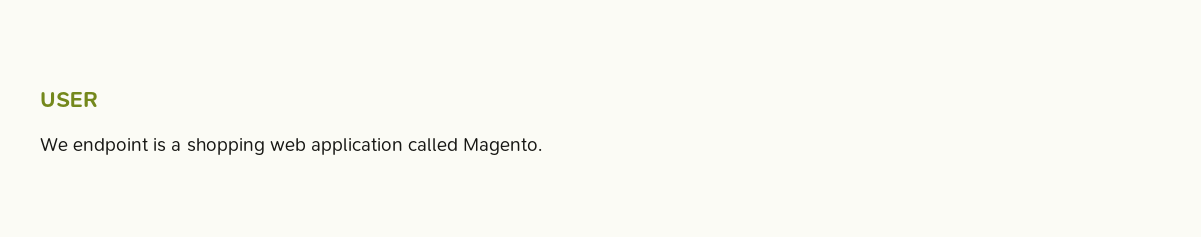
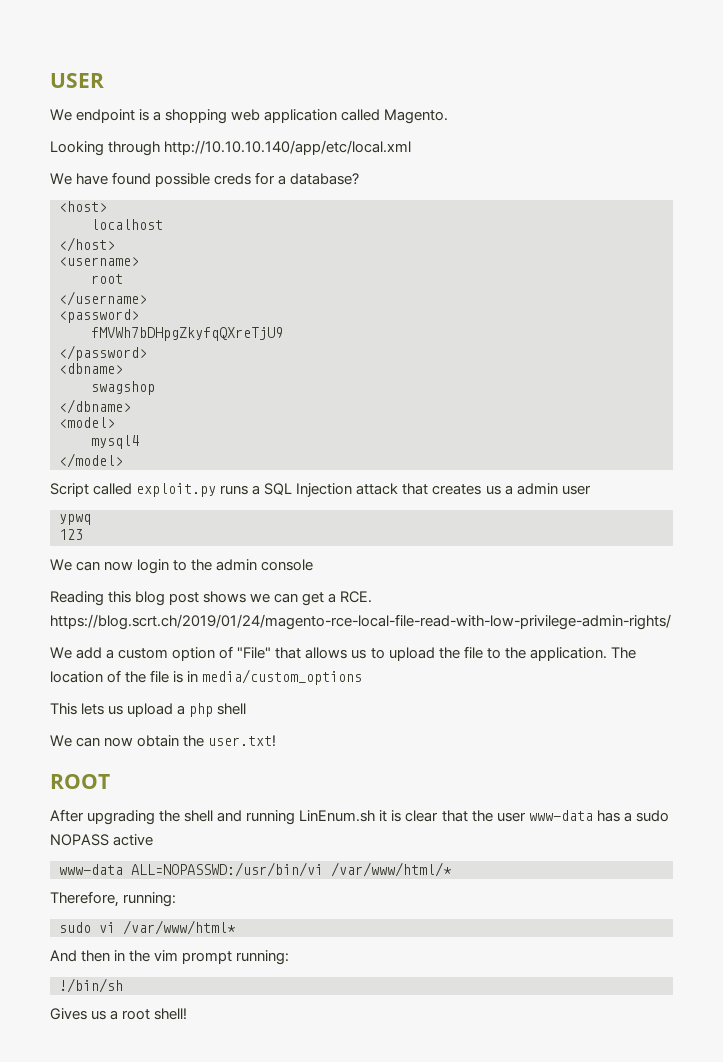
(543, 146) none -> [50,140,412,156] [50,172,360,187] [59,201,107,212] [91,219,163,230] [59,237,115,252] [59,257,139,266] [91,274,123,284] [59,291,147,306] [59,309,139,323] [91,327,283,341] [59,345,147,361] [59,363,123,374] [91,381,155,395] [59,399,131,414] [59,417,115,428] [91,435,139,449] [59,453,123,468] [50,483,591,497] [59,514,91,525] [59,529,83,540] [50,559,314,574] [50,591,373,606] [50,614,671,630] [50,646,636,661] [50,669,363,685] [50,703,247,717] [50,735,277,747] [50,774,110,789] [50,809,669,825] [50,834,154,846] [59,862,452,877] [50,891,177,907] [59,920,236,935] [50,950,290,965] [59,978,123,993] [50,1008,188,1020] // Looking through http://10.10.10.140/app/etc/local.xml // We have found possible creds for a database? // <host> // localhost // </host> // <username> // root // </username> // <password> // fMVWh7bDHpgZkyfqQXreTjU9 // </password> // <dbname> // swagshop // </dbname> // <model> // mysql4 // </model> // Script called exploit.py runs a SQL Injection attack that creates us a admin user // ypwq // 123 // We can now login to the admin console // Reading this blog post shows we can get a RCE. https://blog.scrt.ch/2019/01/24/magento-rce-local-file-read-with-low-privilege-admin-rights/ // We add a custom option of "File" that allows us to upload the file to the application. The location of the file is in media/custom_options // This lets us upload a php shell // We can now obtain the user.txt! // ROOT // After upgrading the shell and running LinEnum.sh it is clear that the user www-data has a sudo NOPASS active // www-data ALL=NOPASSWD:/usr/bin/vi /var/www/html/* // Therefore, running: // sudo vi /var/www/html* // And then in the vim prompt running: // !/bin/sh // Gives us a root shell!

